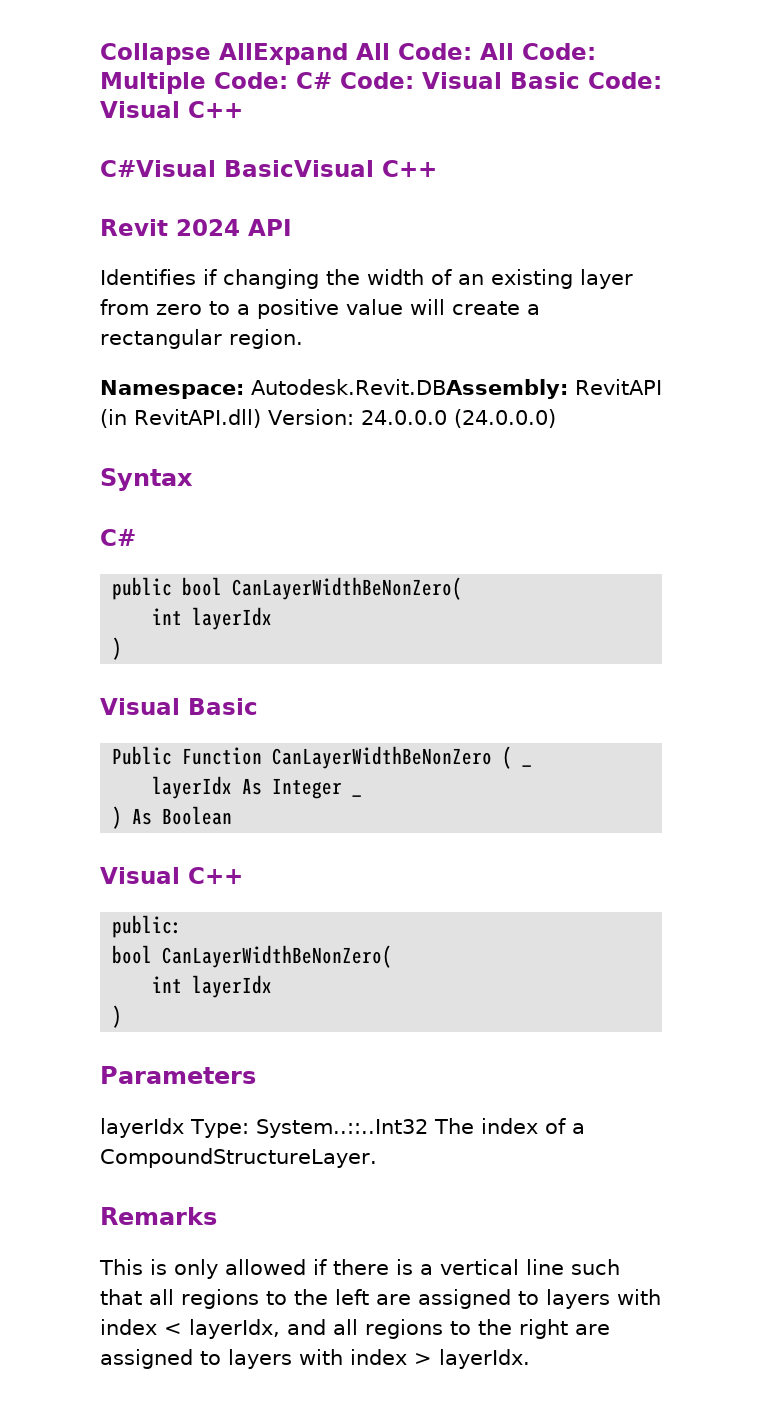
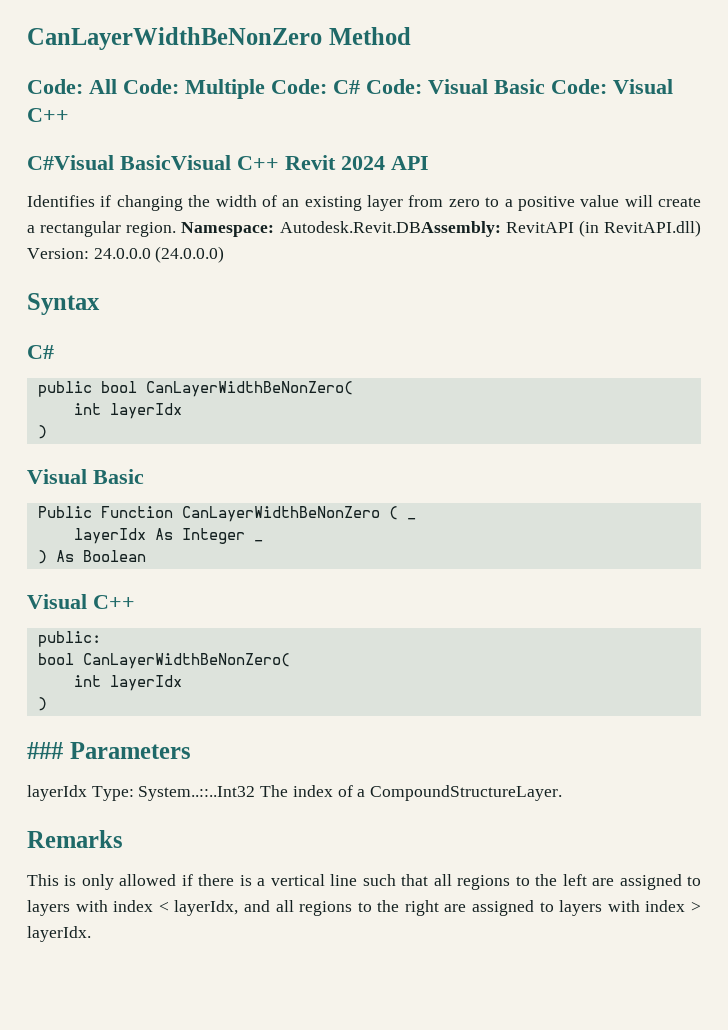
[100,43,390,65] Collapse AllExpand All -> [27,27,411,50] CanLayerWidthBeNonZero Method //
(437, 168) // -> (279, 163) none
(303, 339) // -> (177, 229) none
(123, 1016) none -> [27,742,63,759] ###

